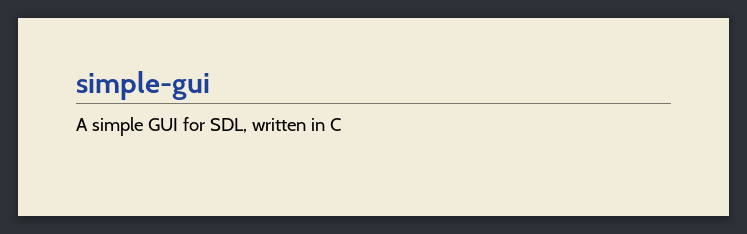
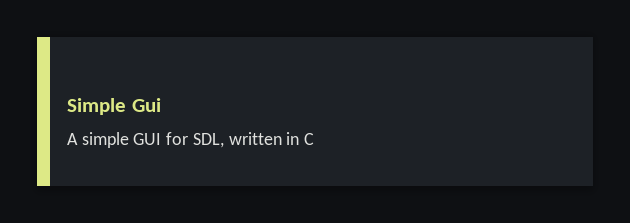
[76,71,210,100] simple-gui -> [67,98,161,115] Simple Gui

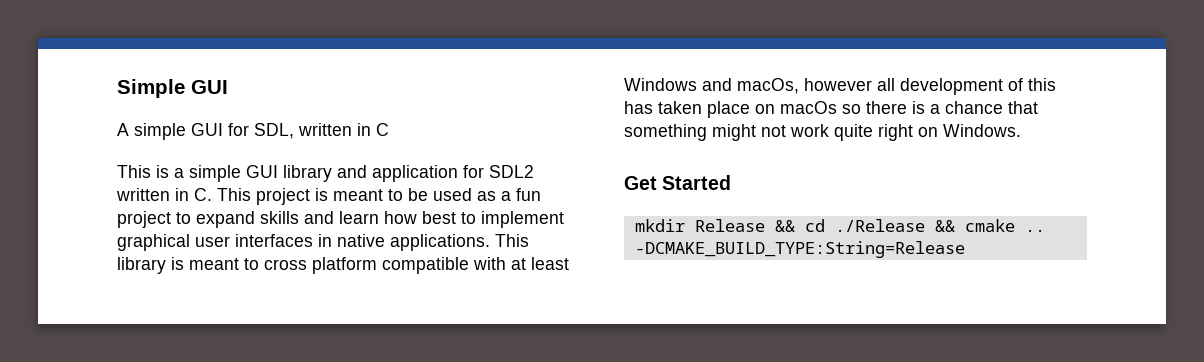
[131,98,161,112] Gui -> [191,80,228,94] GUI
(315, 139) none -> [117,165,534,182] [116,188,541,205] [117,211,564,228] [117,234,529,251] [117,257,569,274] [624,78,1056,95] [624,101,1038,118] [624,124,1021,141] [624,175,732,190] [634,219,1045,232] [634,241,965,258] // This is a simple GUI library and application for SDL2 written in C. This project is meant to be used as a fun project to expand skills and learn how best to implement graphical user interfaces in native applications. This library is meant to cross platform compatible with at least Windows and macOs, however all development of this has taken place on macOs so there is a chance that something might not work quite right on Windows. // Get Started // mkdir Release && cd ./Release && cmake .. -DCMAKE_BUILD_TYPE:String=Release

